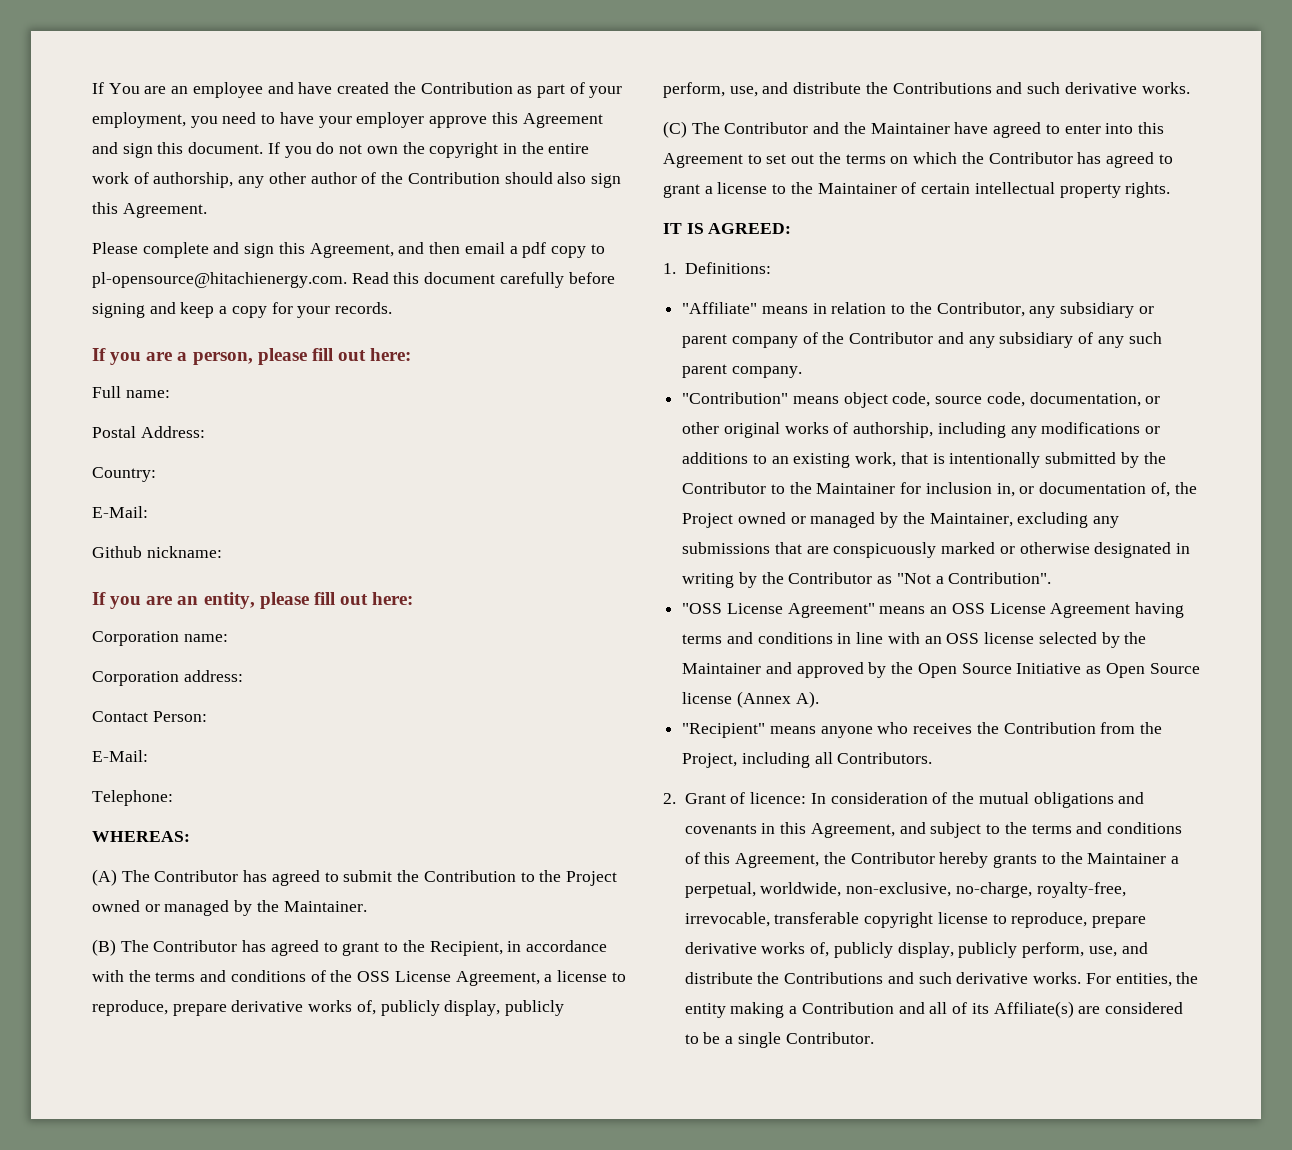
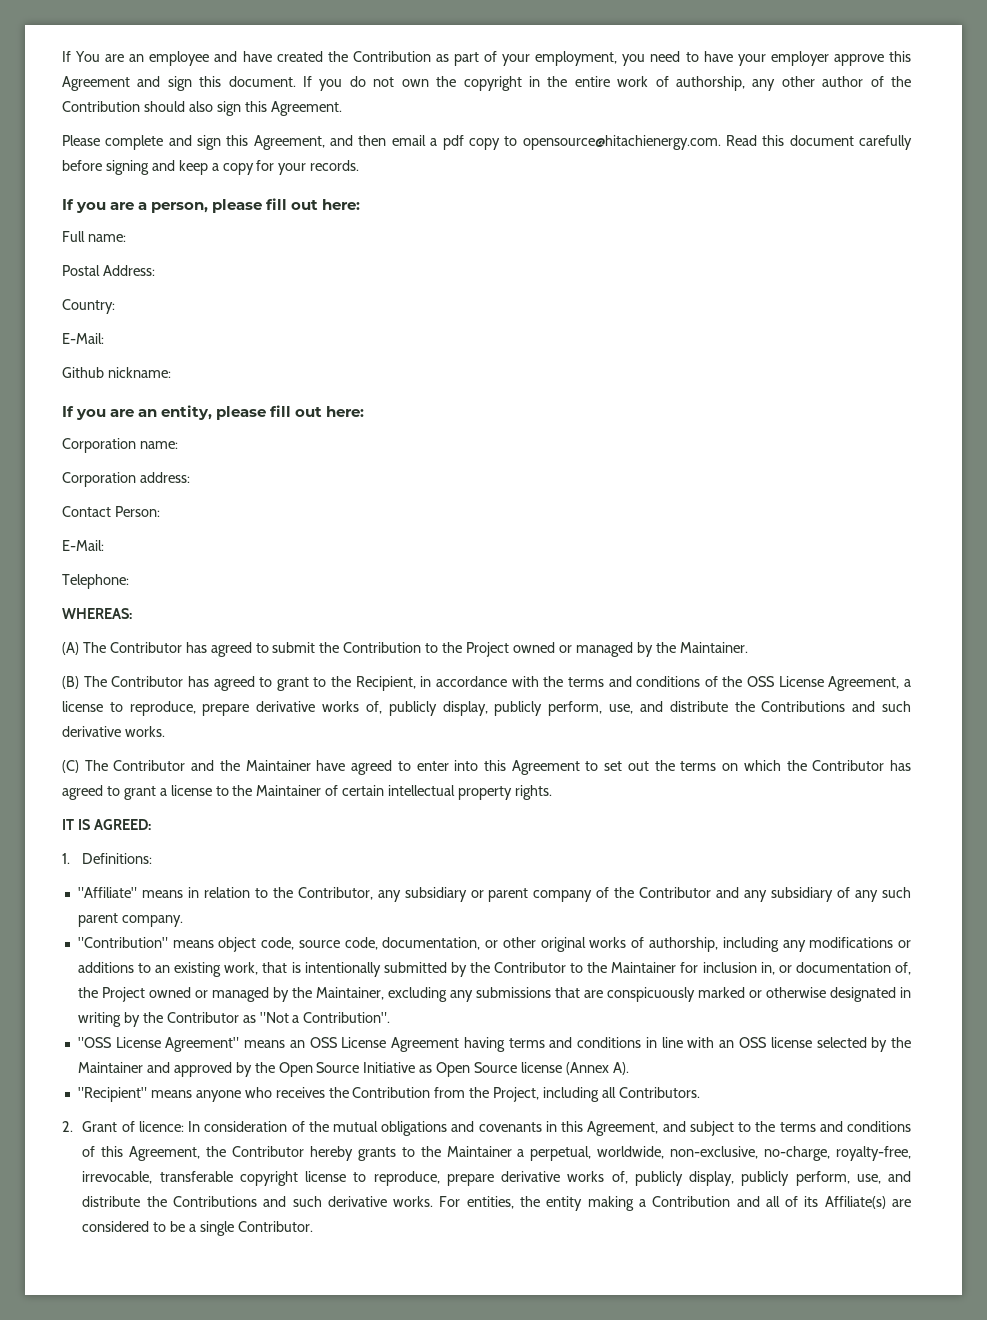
[92,272,347,288] pl-opensource@hitachienergy.com. -> [522,135,721,150] opensource@hitachienergy.com.

